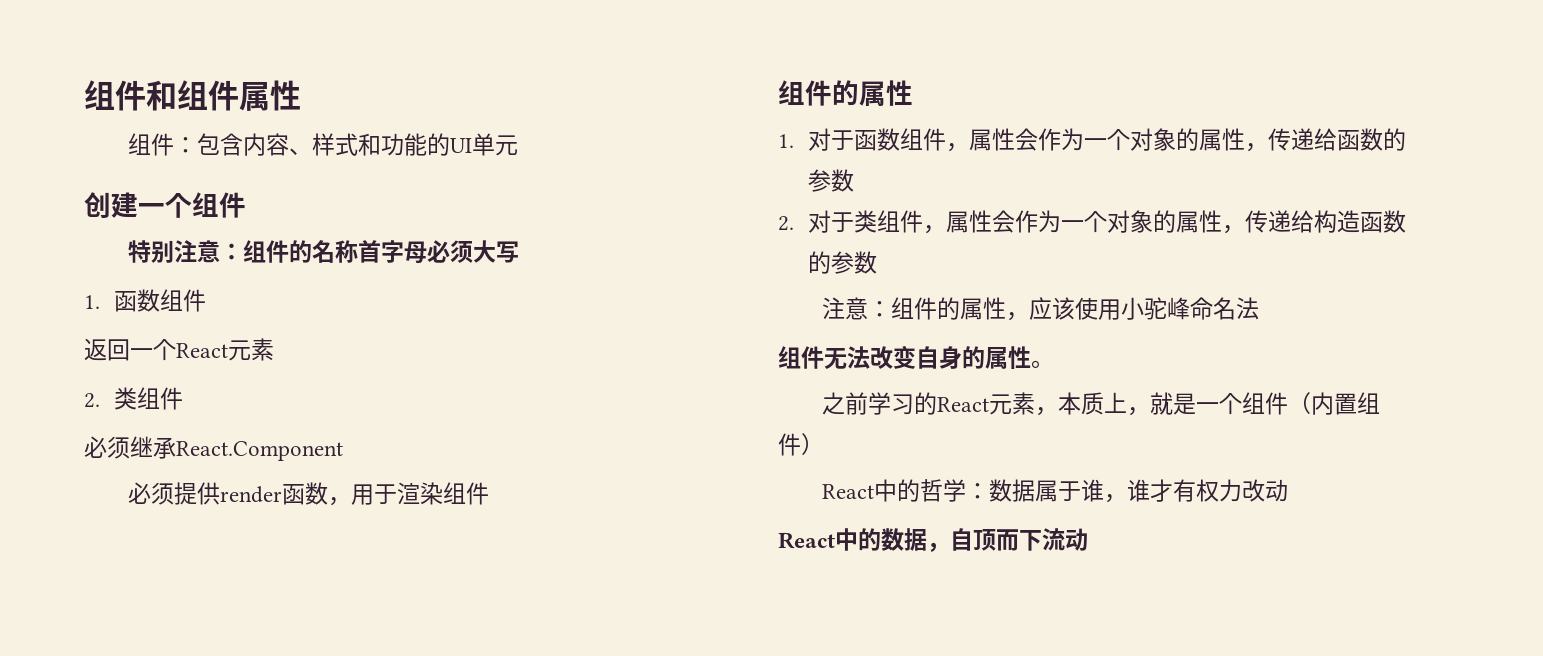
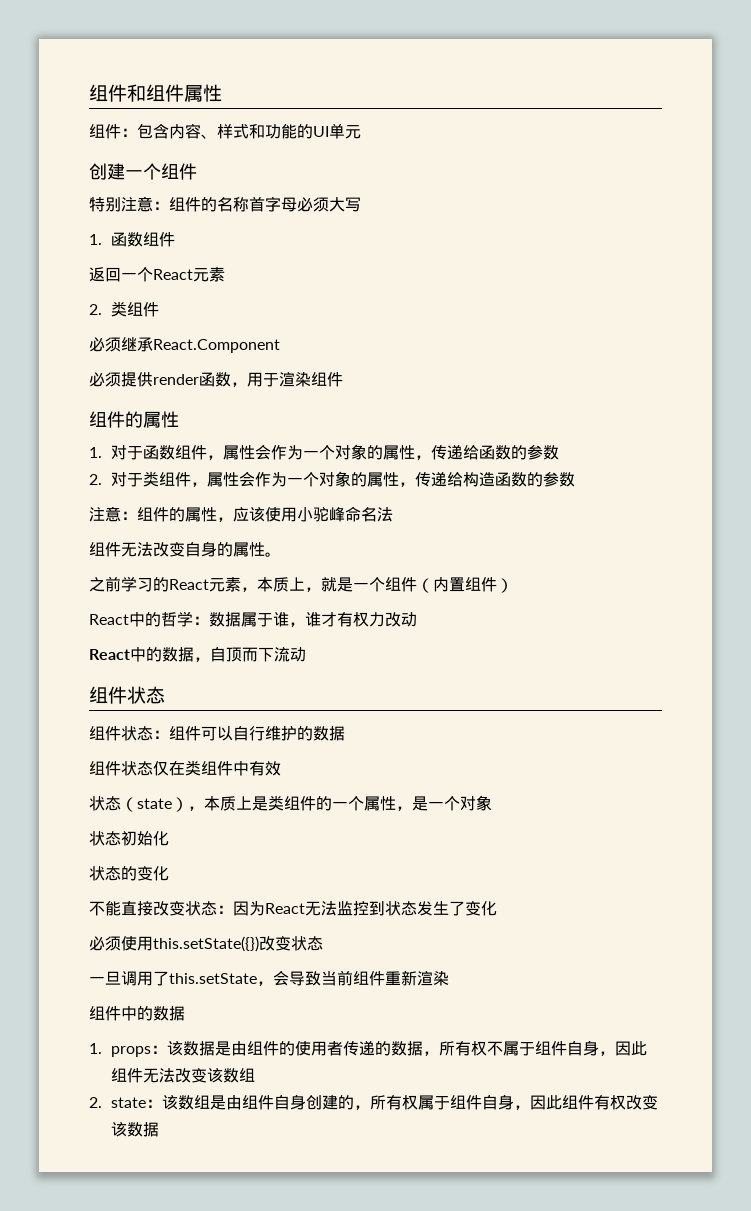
(1088, 539) none -> [89,686,165,704] [89,726,345,741] [89,760,281,776] [89,795,492,812] [89,831,169,846] [89,866,169,881] [89,901,497,916] [89,936,323,952] [89,970,449,986] [89,1006,185,1021] [89,1040,648,1057] [111,1068,256,1083] [89,1094,659,1110] [111,1122,160,1137] // 组件状态 // 组件状态：组件可以自行维护的数据 // 组件状态仅在类组件中有效 // 状态（state），本质上是类组件的一个属性，是一个对象 // 状态初始化 // 状态的变化 // 不能直接改变状态：因为React无法监控到状态发生了变化 // 必须使用this.setState({})改变状态 // 一旦调用了this.setState，会导致当前组件重新渲染 // 组件中的数据 // 1. props：该数据是由组件的使用者传递的数据，所有权不属于组件自身，因此组件无法改变该数组 // 2. state：该数组是由组件自身创建的，所有权属于组件自身，因此组件有权改变该数据

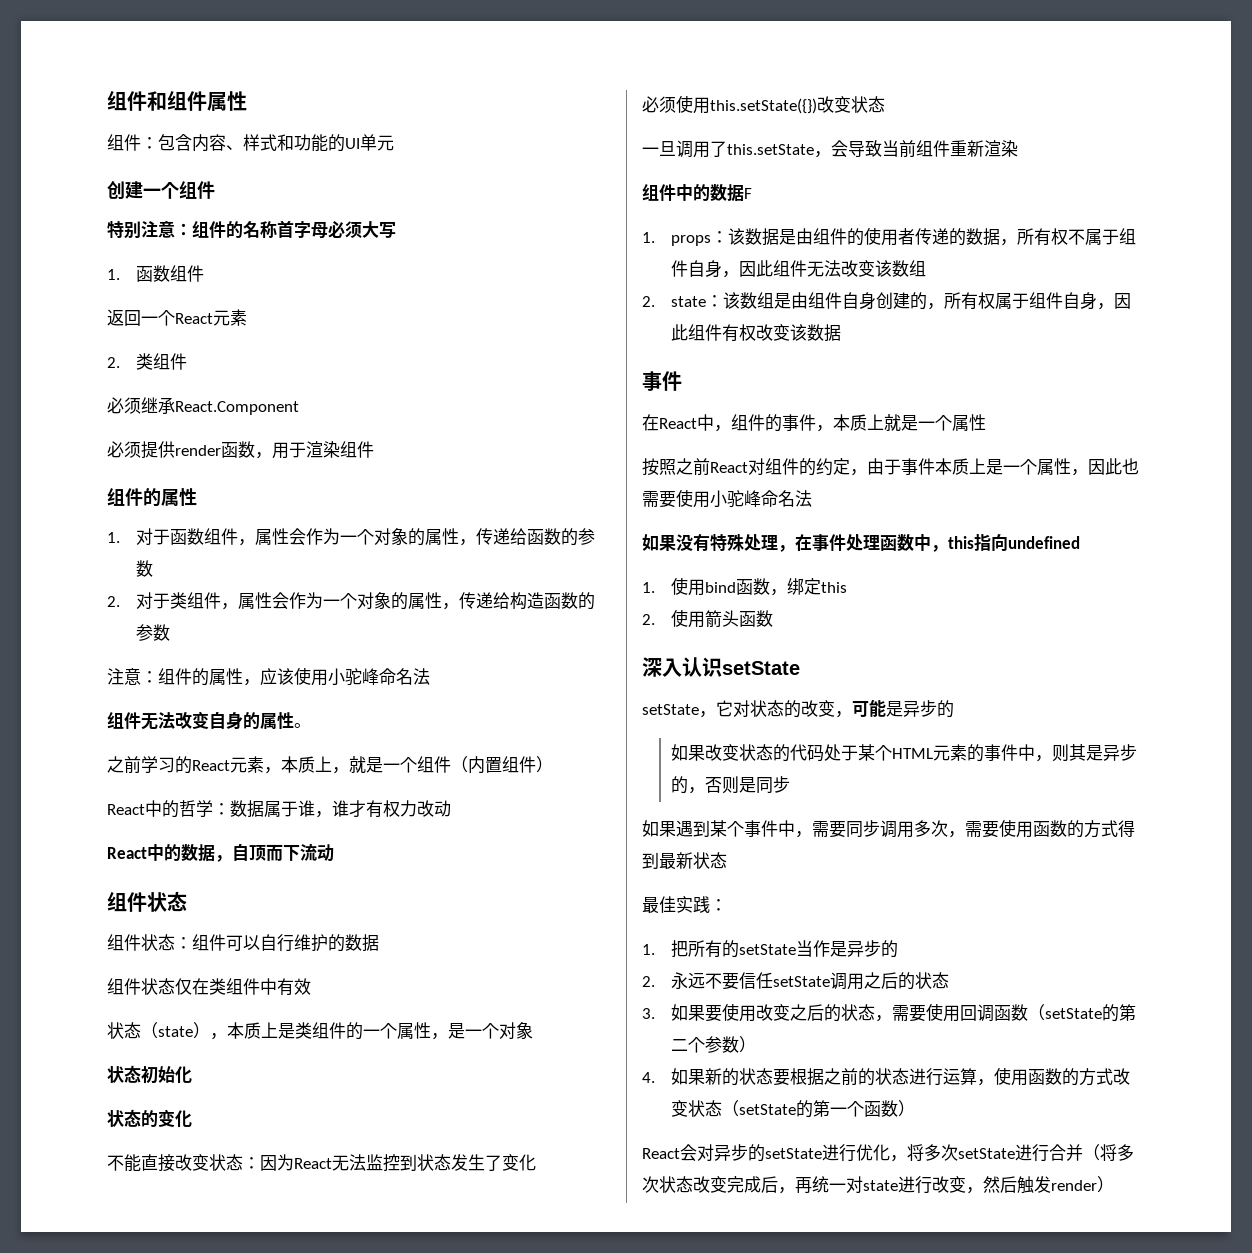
(185, 1013) none -> [744,188,752,199] F
(160, 1129) none -> [642,371,682,391] [642,414,986,432] [642,458,1139,476] [642,489,812,508] [642,534,1080,552] [642,577,847,596] [642,609,773,628] [642,657,800,677] [642,699,954,718] [670,744,1137,762] [670,776,790,794] [642,819,1135,838] [642,852,727,869] [642,896,727,913] [642,940,898,958] [642,972,949,990] [642,1003,1136,1022] [670,1036,756,1053] [642,1067,1130,1086] [670,1100,915,1118] [642,1144,1134,1162] [642,1176,1114,1194] // 事件 // 在React中，组件的事件，本质上就是一个属性 // 按照之前React对组件的约定，由于事件本质上是一个属性，因此也需要使用小驼峰命名法 // 如果没有特殊处理，在事件处理函数中，this指向undefined // 1.使用bind函数，绑定this // 2.使用箭头函数 // 深入认识setState // setState，它对状态的改变，可能是异步的 // 如果改变状态的代码处于某个HTML元素的事件中，则其是异步的，否则是同步 // 如果遇到某个事件中，需要同步调用多次，需要使用函数的方式得到最新状态 // 最佳实践： // 1.把所有的setState当作是异步的 // 2.永远不要信任setState调用之后的状态 // 3.如果要使用改变之后的状态，需要使用回调函数（setState的第二个参数） // 4.如果新的状态要根据之前的状态进行运算，使用函数的方式改变状态（setState的第一个函数） // React会对异步的setState进行优化，将多次setState进行合并（将多次状态改变完成后，再统一对state进行改变，然后触发render）

